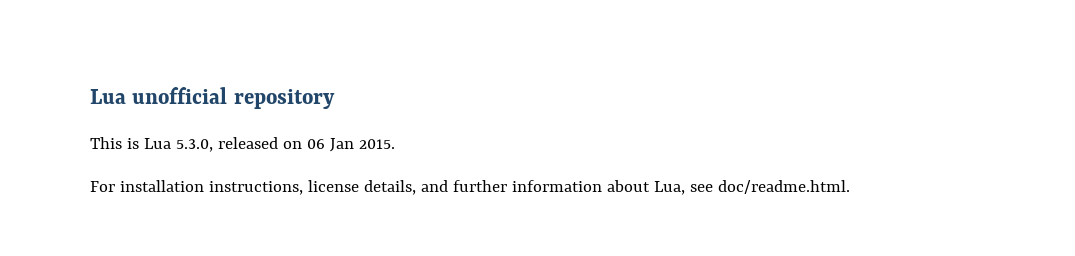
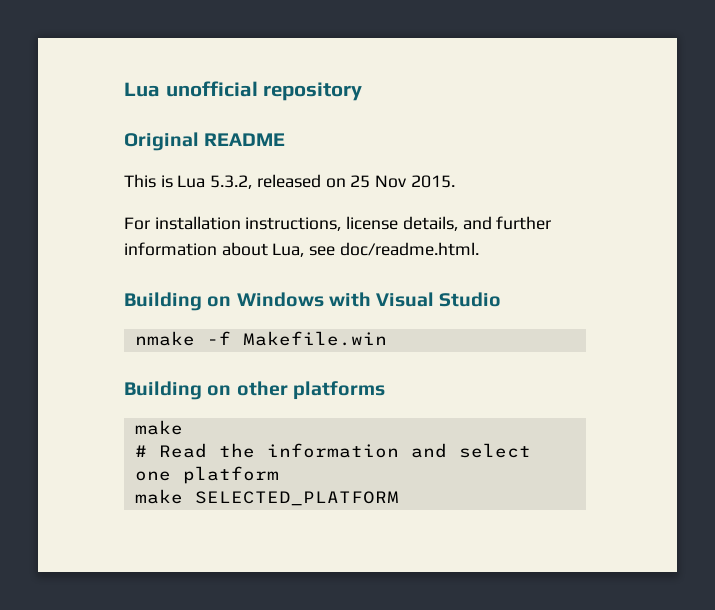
(335, 99) none -> [124,132,286,151] // Original README
[175,139,213,152] 5.3.0, -> [210,175,253,189] 5.3.2,
[306,138,354,152] 06 Jan -> [350,175,407,188] 25 Nov
(850, 187) none -> [124,292,502,311] [134,331,387,346] [124,381,385,400] [134,420,183,435] [134,443,531,458] [134,466,279,484] [134,489,399,506] // Building on Windows with Visual Studio // nmake -f Makefile.win // Building on other platforms // make // # Read the information and select one platform // make SELECTED_PLATFORM

